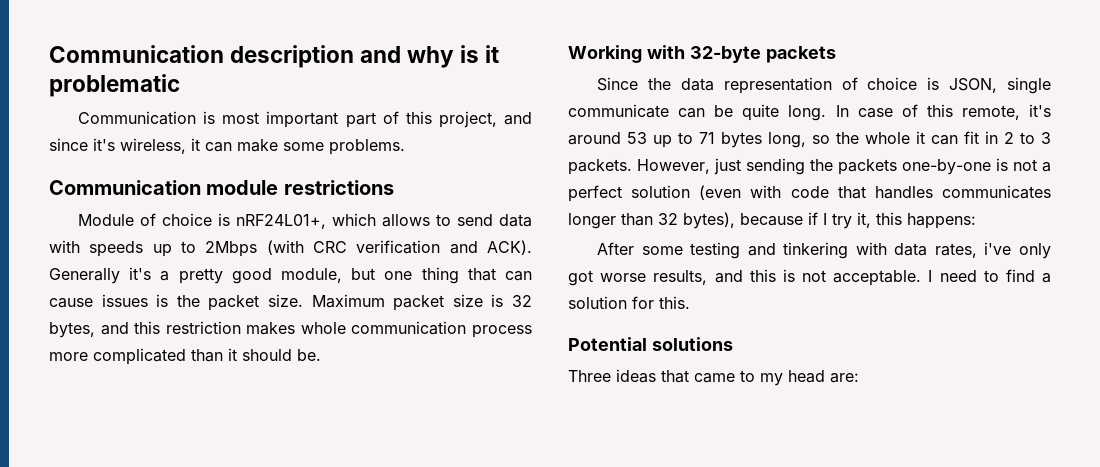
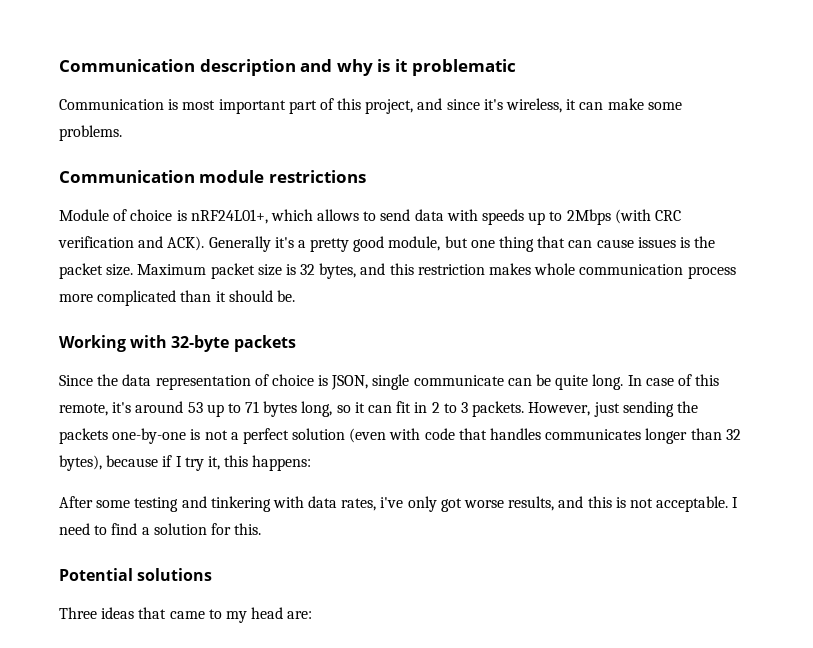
[836,132,910,144] the whole -> (351, 409) none

